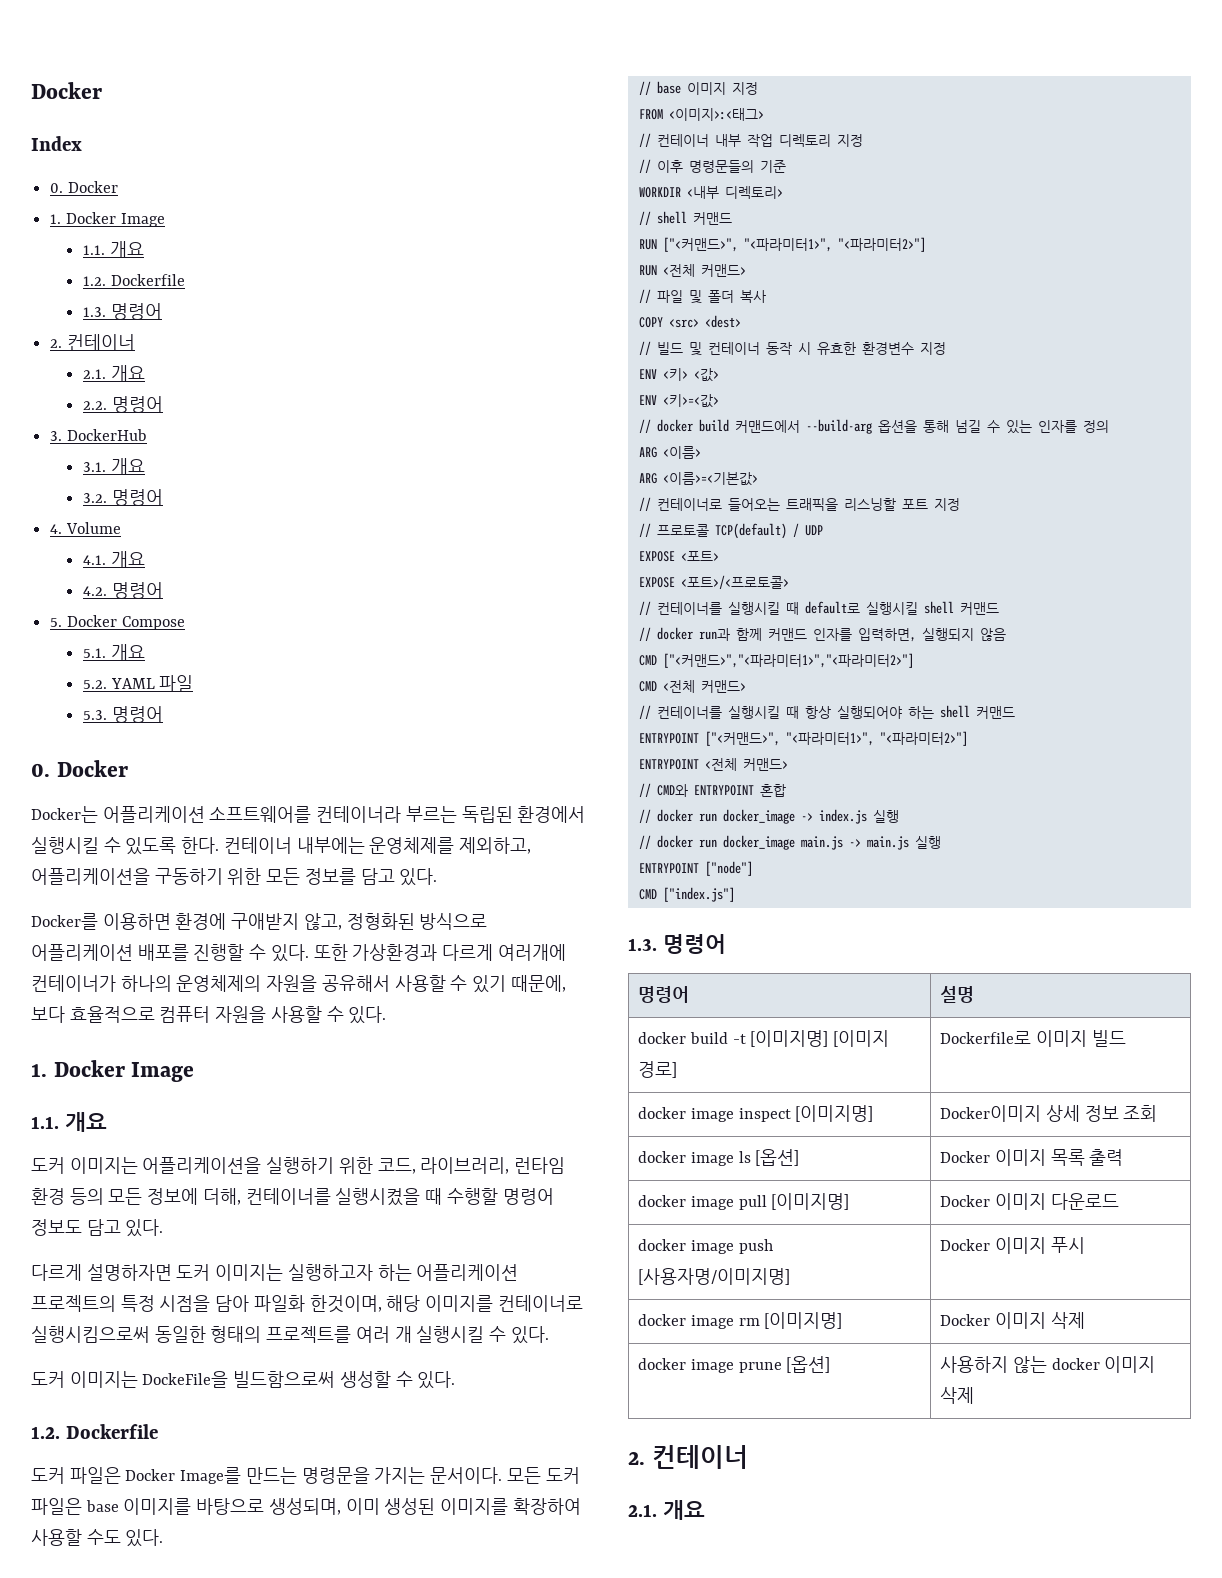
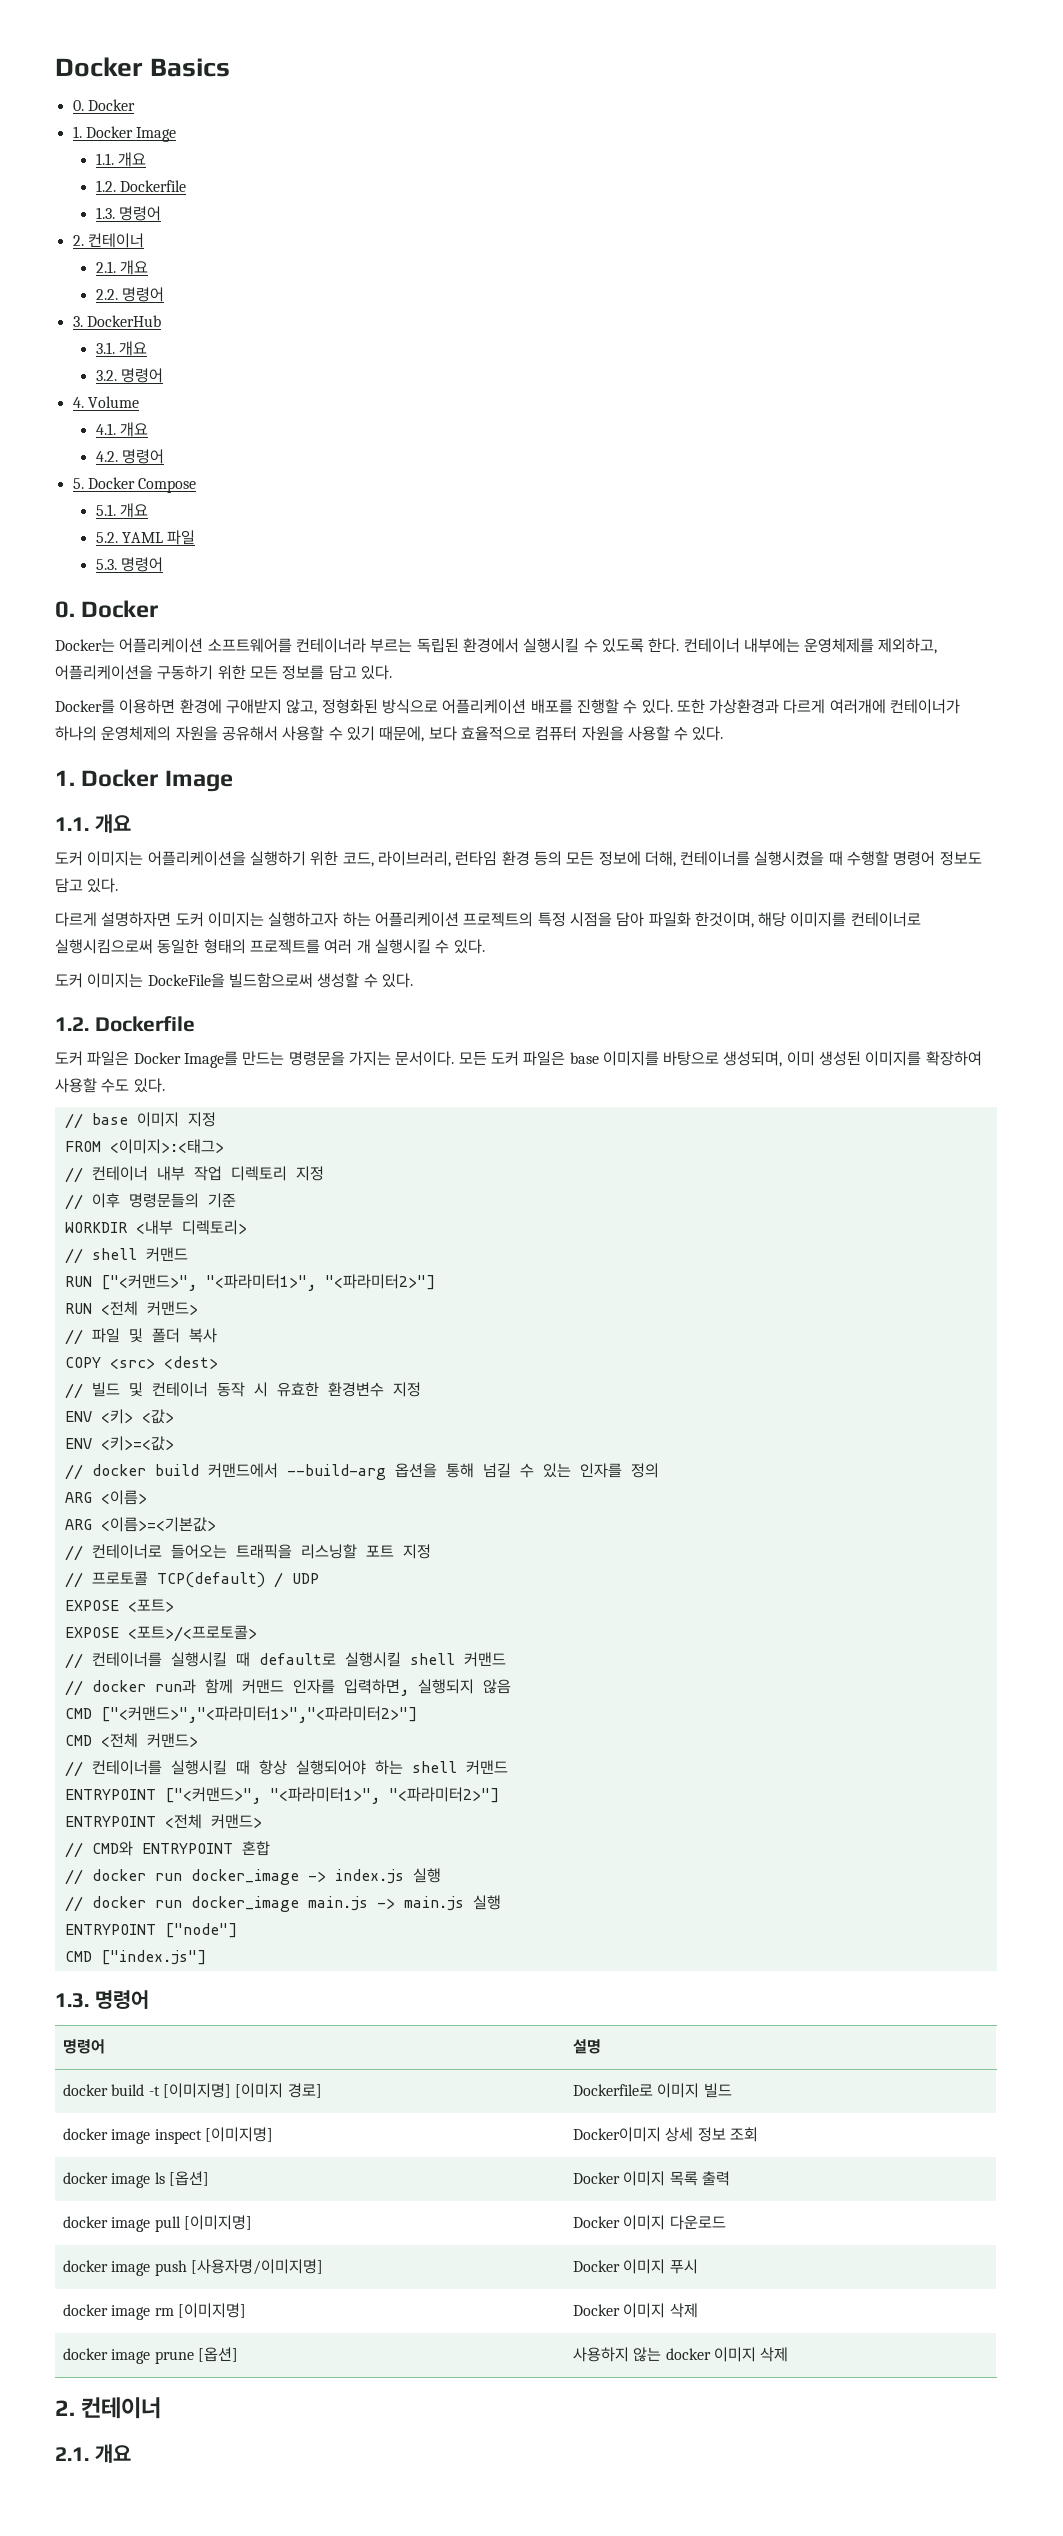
[31,82,102,99] [31,136,82,151] Docker // Index -> [55,57,231,77] Docker Basics

